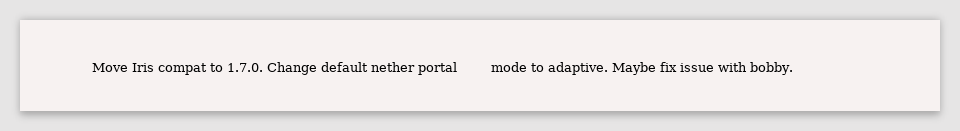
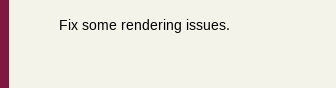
[92,62,793,75] Move Iris compat to 1.7.0. Change default nether portal mode to adaptive. Maybe fix issue with bobby. -> [59,19,230,33] Fix some rendering issues.

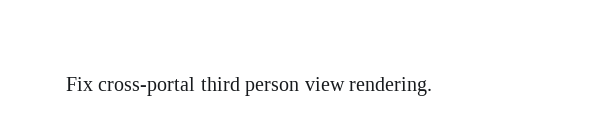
[82,19,230,33] some rendering issues. -> [98,77,432,96] cross-portal third person view rendering.

